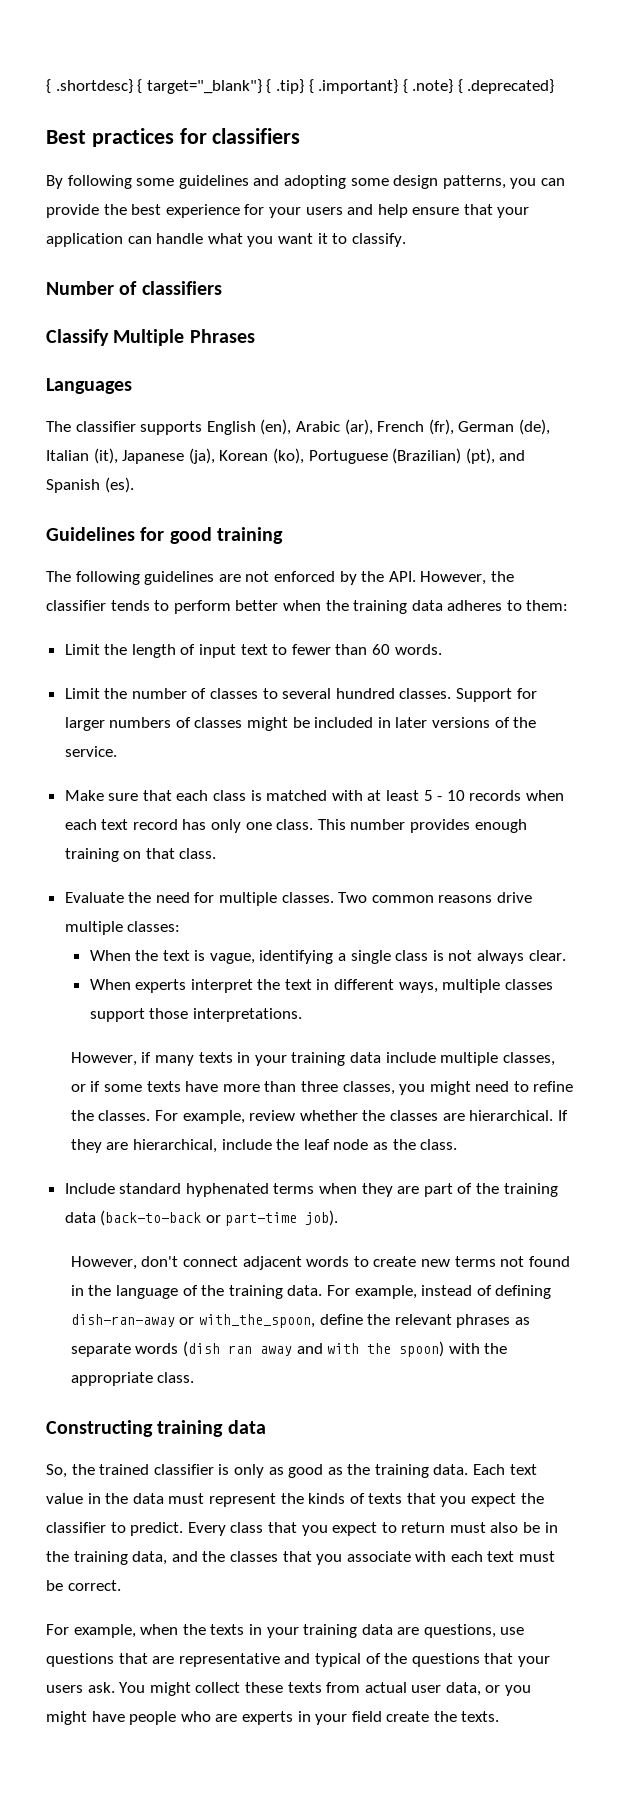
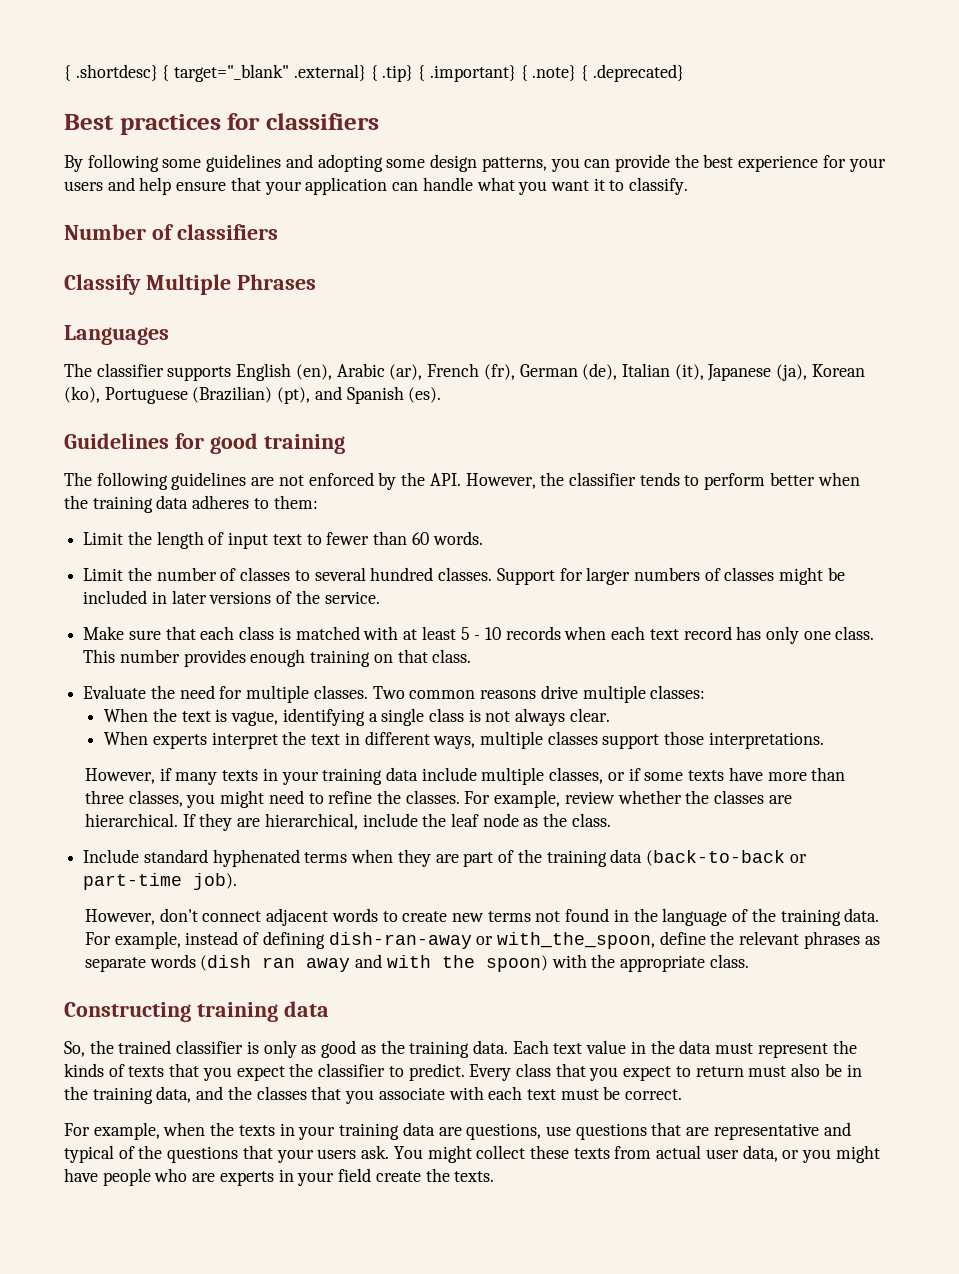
[146,79,262,94] target="_blank"} -> [174,64,366,82] target="_blank" .external}

